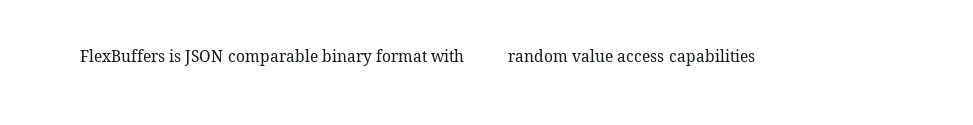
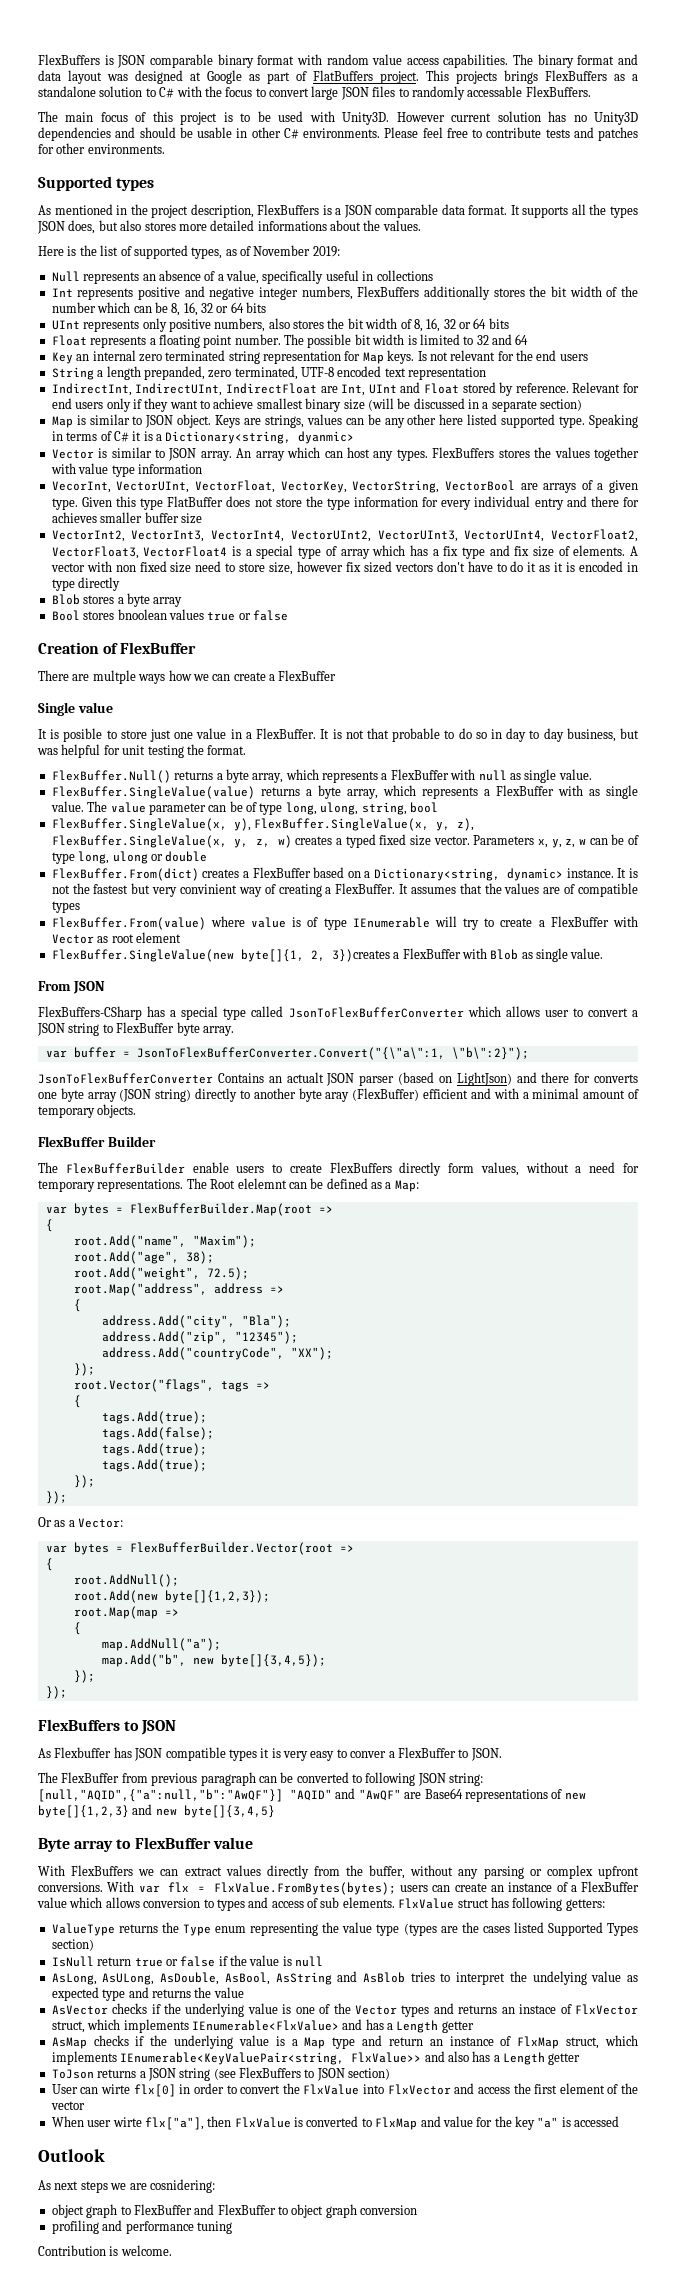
[668,49,755,66] capabilities -> [443,54,638,68] [38,70,638,84] [38,86,591,100] [38,111,639,125] [38,127,638,141] [38,143,165,154] [38,176,155,191] [38,204,638,218] [37,220,421,234] [38,245,340,259] [51,270,433,284] [51,286,639,300] [51,302,267,316] [51,318,509,332] [51,334,529,348] [51,350,588,364] [51,366,487,380] [51,382,640,396] [51,398,583,412] [51,414,638,428] [51,431,355,444] [51,447,639,461] [50,463,202,477] [51,480,638,493] [51,496,639,510] [51,512,202,524] [51,529,638,542] [51,545,638,559] [50,561,638,575] [51,577,121,591] [51,593,183,607] [51,609,288,621] [38,642,197,654] [38,670,337,684] [38,702,113,716] [38,728,639,742] [37,744,247,758] [51,769,592,783] [51,785,638,799] [50,801,438,815] [51,818,475,831] [51,834,639,848] [51,851,208,864] [51,867,639,881] [51,883,638,897] [51,901,80,913] [51,916,638,930] [51,932,181,944] [51,948,604,962] [38,981,105,994] [38,1006,639,1020] [37,1022,234,1036] [45,1047,529,1060] [38,1072,638,1086] [38,1088,639,1102] [38,1104,137,1118] [38,1136,156,1147] [38,1162,639,1176] [38,1178,419,1192] [45,1203,333,1216] [45,1219,53,1232] [73,1235,256,1248] [73,1251,214,1264] [73,1267,249,1280] [73,1283,284,1296] [73,1299,81,1312] [101,1315,291,1328] [101,1331,298,1344] [101,1347,333,1360] [73,1363,95,1376] [73,1379,270,1392] [73,1395,81,1408] [101,1411,207,1424] [101,1427,214,1440] [101,1443,207,1456] [101,1459,207,1472] [73,1475,95,1488] [45,1491,67,1504] [38,1517,124,1528] [45,1542,354,1555] [45,1558,53,1571] [73,1574,179,1587] [73,1590,270,1603] [73,1606,179,1619] [73,1622,81,1635] [101,1638,221,1651] [101,1654,326,1667] [73,1670,95,1683] [45,1686,67,1699] [38,1719,177,1735] [38,1747,502,1761] [38,1772,484,1786] [38,1788,586,1802] [38,1804,275,1818] [38,1837,253,1852] [38,1865,639,1879] [38,1881,639,1895] [37,1897,605,1911] [51,1922,638,1936] [51,1939,94,1951] [51,1955,324,1967] [51,1971,638,1985] [51,1987,244,2001] [51,2003,638,2017] [51,2019,474,2033] [51,2035,638,2049] [51,2051,581,2065] [51,2067,391,2081] [51,2083,638,2097] [50,2101,85,2110] [51,2116,620,2130] [38,2149,105,2162] [38,2179,215,2193] [51,2204,418,2218] [51,2220,232,2234] [38,2245,172,2256] capabilities. The binary format and data layout was designed at Google as part of FlatBuffers project. This projects brings FlexBuffers as a standalone solution to C# with the focus to convert large JSON files to randomly accessable FlexBuffers. // The main focus of this project is to be used with Unity3D. However current solution has no Unity3D dependencies and should be usable in other C# environments. Please feel free to contribute tests and patches for other environments. // Supported types // As mentioned in the project description, FlexBuffers is a JSON comparable data format. It supports all the types JSON does, but also stores more detailed informations about the values. // Here is the list of supported types, as of November 2019: // Null represents an absence of a value, specifically useful in collections // Int represents positive and negative integer numbers, FlexBuffers additionally stores the bit width of the number which can be 8, 16, 32 or 64 bits // UInt represents only positive numbers, also stores the bit width of 8, 16, 32 or 64 bits // Float represents a floating point number. The possible bit width is limited to 32 and 64 // Key an internal zero terminated string representation for Map keys. Is not relevant for the end users // String a length prepanded, zero terminated, UTF-8 encoded text representation // IndirectInt, IndirectUInt, IndirectFloat are Int, UInt and Float stored by reference. Relevant for end users only if they want to achieve smallest binary size (will be discussed in a separate section) // Map is similar to JSON object. Keys are strings, values can be any other here listed supported type. Speaking in terms of C# it is a Dictionary<string, dyanmic> // Vector is similar to JSON array. An array which can host any types. FlexBuffers stores the values together with value type information // VecorInt, VectorUInt, VectorFloat, VectorKey, VectorString, VectorBool are arrays of a given type. Given this type FlatBuffer does not store the type information for every individual entry and there for achieves smaller buffer size // VectorInt2, VectorInt3, VectorInt4, VectorUInt2, VectorUInt3, VectorUInt4, VectorFloat2, VectorFloat3, VectorFloat4 is a special type of array which has a fix type and fix size of elements. A vector with non fixed size need to store size, however fix sized vectors don't have to do it as it is encoded in type directly // Blob stores a byte array // Bool stores bnoolean values true or false // Creation of FlexBuffer // There are multple ways how we can create a FlexBuffer // Single value // It is posible to store just one value in a FlexBuffer. It is not that probable to do so in day to day business, but was helpful for unit testing the format. // FlexBuffer.Null() returns a byte array, which represents a FlexBuffer with null as single value. // FlexBuffer.SingleValue(value) returns a byte array, which represents a FlexBuffer with as single value. The value parameter can be of type long, ulong, string, bool // FlexBuffer.SingleValue(x, y), FlexBuffer.SingleValue(x, y, z), FlexBuffer.SingleValue(x, y, z, w) creates a typed fixed size vector. Parameters x, y, z, w can be of type long, ulong or double // FlexBuffer.From(dict) creates a FlexBuffer based on a Dictionary<string, dynamic> instance. It is not the fastest but very convinient way of creating a FlexBuffer. It assumes that the values are of compatible types // FlexBuffer.From(value) where value is of type IEnumerable will try to create a FlexBuffer with Vector as root element // FlexBuffer.SingleValue(new byte[]{1, 2, 3})creates a FlexBuffer with Blob as single value. // From JSON // FlexBuffers-CSharp has a special type called JsonToFlexBufferConverter which allows user to convert a JSON string to FlexBuffer byte array. // var buffer = JsonToFlexBufferConverter.Convert("{\"a\":1, \"b\":2}"); // JsonToFlexBufferConverter Contains an actualt JSON parser (based on LightJson) and there for converts one byte array (JSON string) directly to another byte aray (FlexBuffer) efficient and with a minimal amount of temporary objects. // FlexBuffer Builder // The FlexBufferBuilder enable users to create FlexBuffers directly form values, without a need for temporary representations. The Root elelemnt can be defined as a Map: // var bytes = FlexBufferBuilder.Map(root => // { // root.Add("name", "Maxim"); // root.Add("age", 38); // root.Add("weight", 72.5); // root.Map("address", address => // { // address.Add("city", "Bla"); // address.Add("zip", "12345"); // address.Add("countryCode", "XX"); // }); // root.Vector("flags", tags => // { // tags.Add(true); // tags.Add(false); // tags.Add(true); // tags.Add(true); // }); // }); // Or as a Vector: // var bytes = FlexBufferBuilder.Vector(root => // { // root.AddNull(); // root.Add(new byte[]{1,2,3}); // root.Map(map => // { // map.AddNull("a"); // map.Add("b", new byte[]{3,4,5}); // }); // }); // FlexBuffers to JSON // As Flexbuffer has JSON compatible types it is very easy to conver a FlexBuffer to JSON. // The FlexBuffer from previous paragraph can be converted to following JSON string: [null,"AQID",{"a":null,"b":"AwQF"}] "AQID" and "AwQF" are Base64 representations of new byte[]{1,2,3} and new byte[]{3,4,5} // Byte array to FlexBuffer value // With FlexBuffers we can extract values directly from the buffer, without any parsing or complex upfront conversions. With var flx = FlxValue.FromBytes(bytes); users can create an instance of a FlexBuffer value which allows conversion to types and access of sub elements. FlxValue struct has following getters: // ValueType returns the Type enum representing the value type (types are the cases listed Supported Types section) // IsNull return true or false if the value is null // AsLong, AsULong, AsDouble, AsBool, AsString and AsBlob tries to interpret the undelying value as expected type and returns the value // AsVector checks if the underlying value is one of the Vector types and returns an instace of FlxVector struct, which implements IEnumerable<FlxValue> and has a Length getter // AsMap checks if the underlying value is a Map type and return an instance of FlxMap struct, which implements IEnumerable<KeyValuePair<string, FlxValue>> and also has a Length getter // ToJson returns a JSON string (see FlexBuffers to JSON section) // User can wirte flx[0] in order to convert the FlxValue into FlxVector and access the first element of the vector // When user wirte flx["a"], then FlxValue is converted to FlxMap and value for the key "a" is accessed // Outlook // As next steps we are cosnidering: // object graph to FlexBuffer and FlexBuffer to object graph conversion // profiling and performance tuning // Contribution is welcome.

